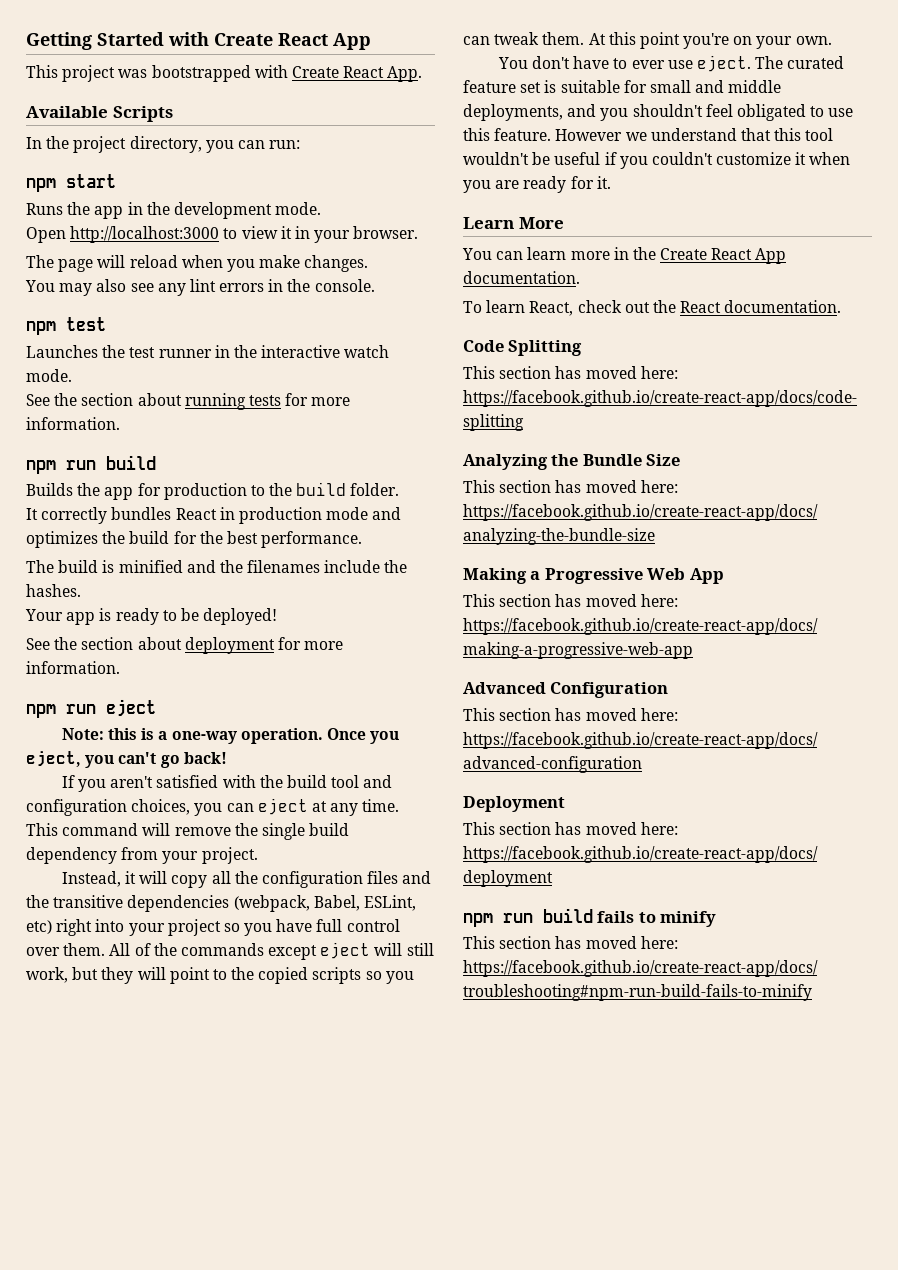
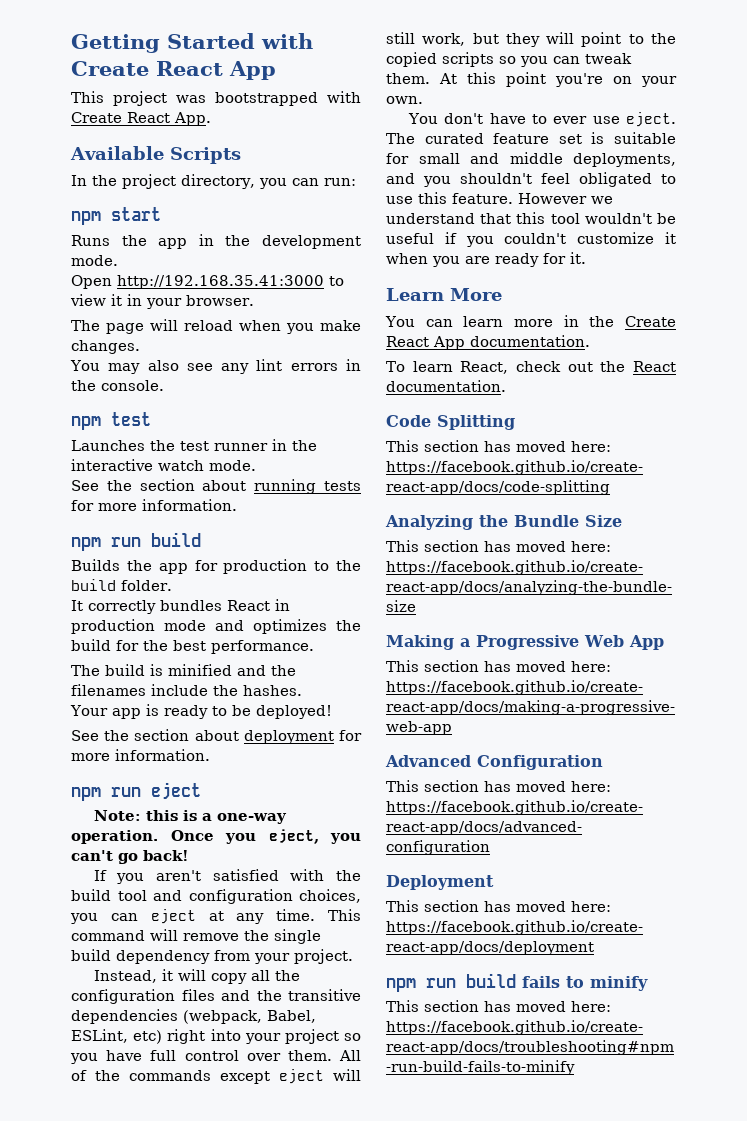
[70,226,220,243] http://localhost:3000 -> [117,275,324,289] http://192.168.35.41:3000

